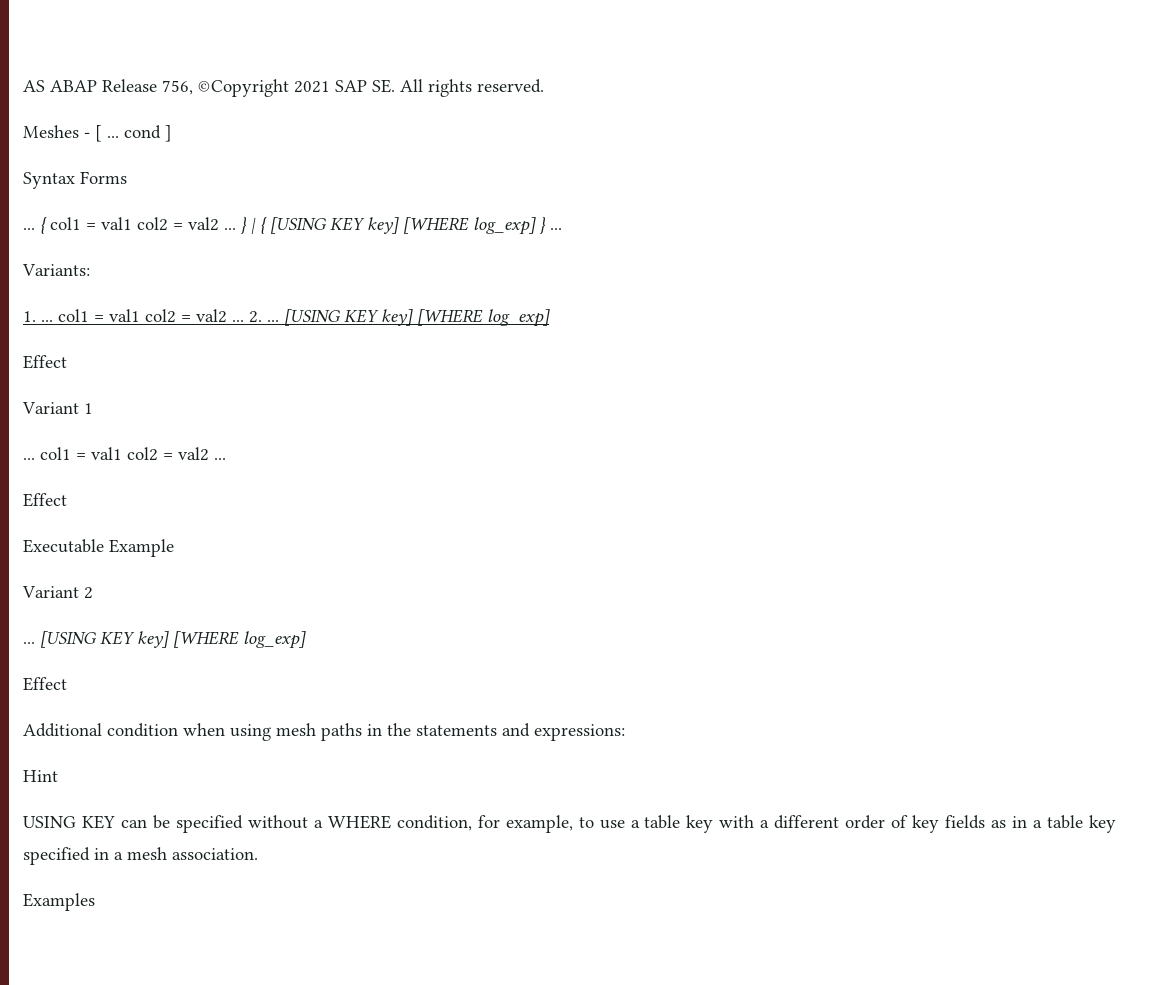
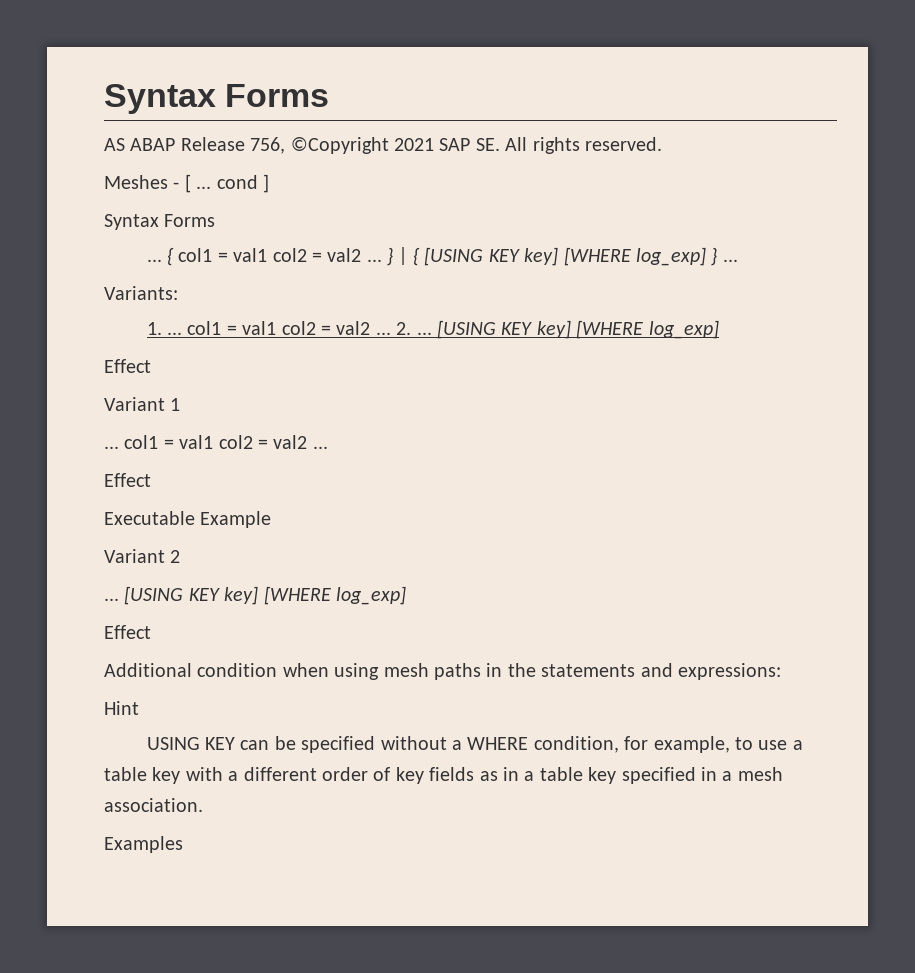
(23, 86) none -> [104,84,330,114] Syntax Forms //

